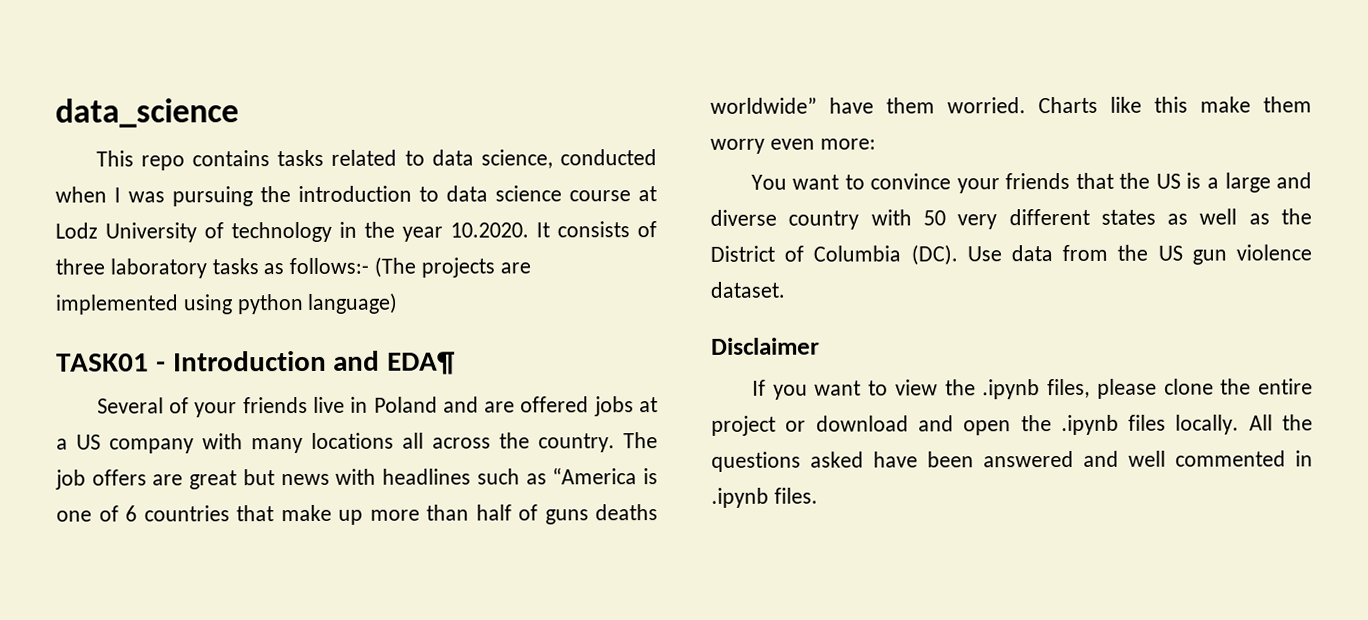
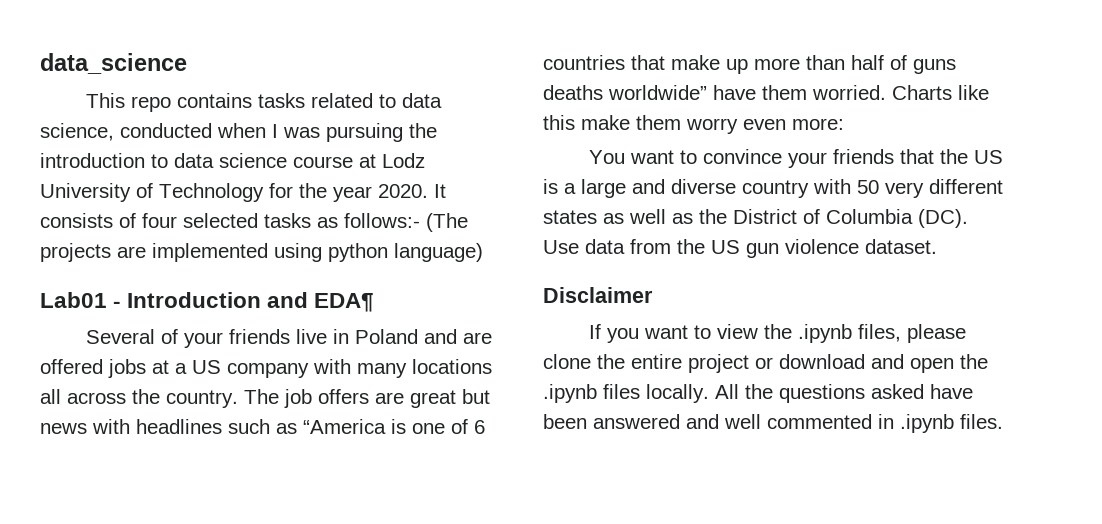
[231,221,357,243] technology in -> [159,183,293,202] Technology for
[450,222,529,238] 10.2020. -> [378,184,428,198] 2020.
[55,258,207,279] three laboratory -> [142,213,258,228] four selected
[56,353,149,372] TASK01 -> [40,292,107,308] Lab01

